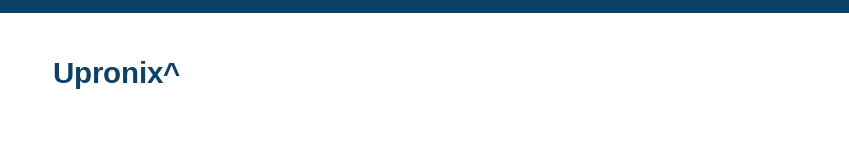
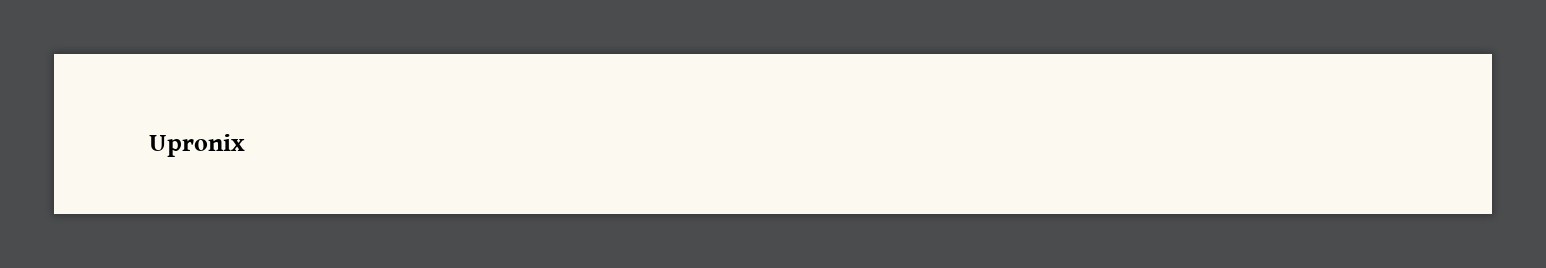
[53,61,180,89] Upronix^ -> [149,134,245,157] Upronix

